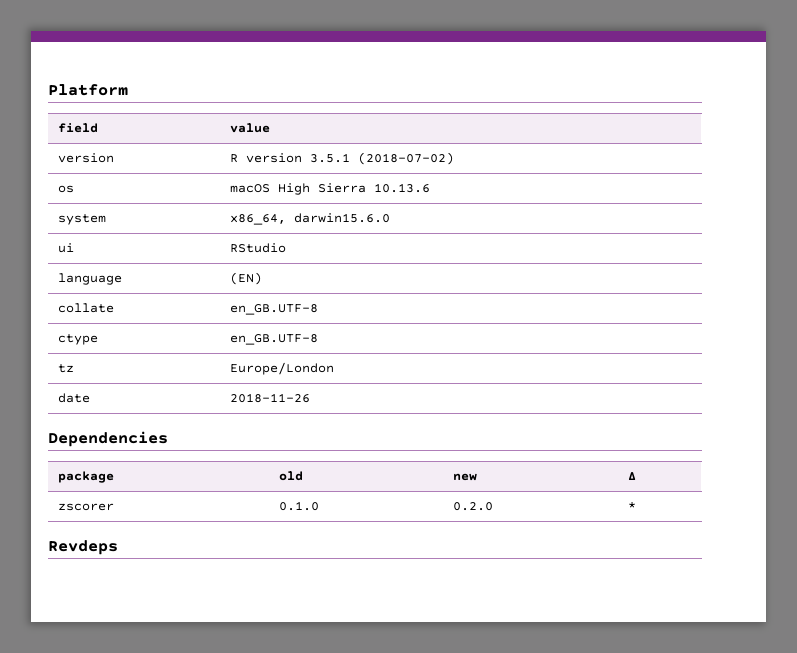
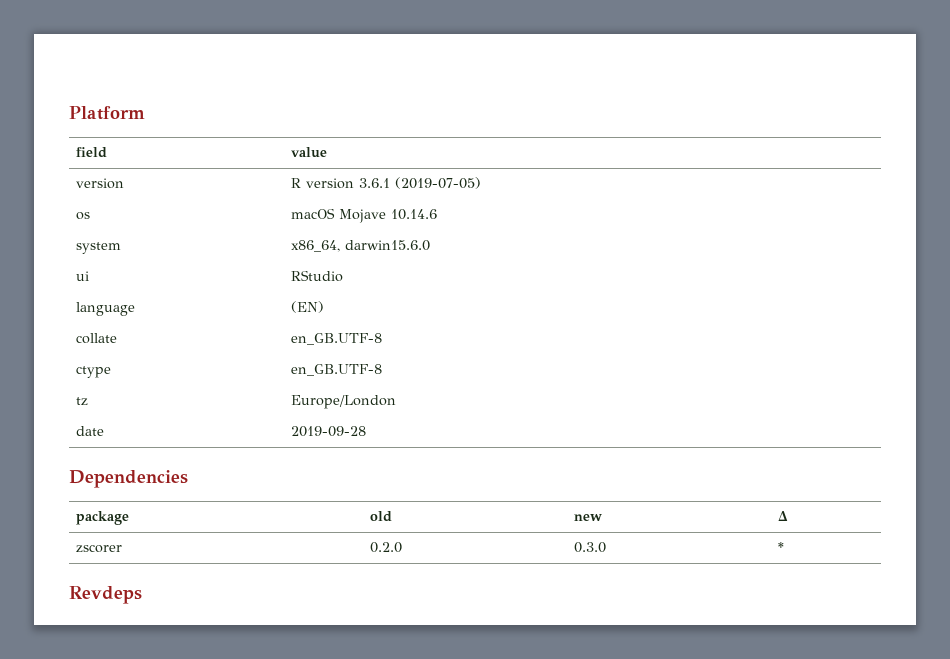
[309,152,454,165] 3.5.1 (2018-07-02) -> [359,177,482,189] 3.6.1 (2019-07-05)
[277,183,430,195] High Sierra 10.13.6 -> [339,209,438,223] Mojave 10.14.6
[229,393,310,403] 2018-11-26 -> [291,426,367,437] 2019-09-28
[278,501,319,511] [452,502,493,511] 0.1.0 | 0.2.0 -> [370,542,403,553] [574,542,607,553] 0.2.0 | 0.3.0

